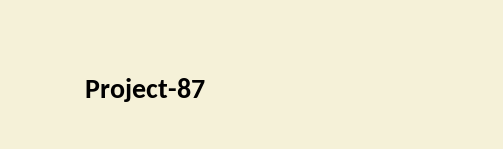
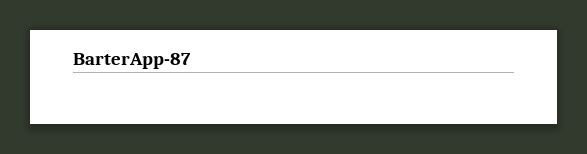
[85,78,205,102] Project-87 -> [73,53,191,69] BarterApp-87

